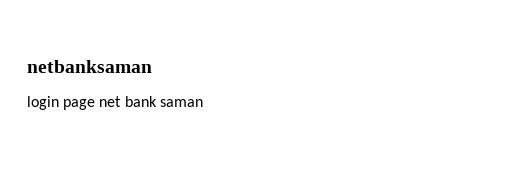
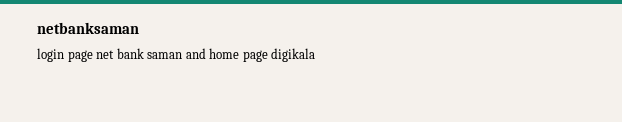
(203, 103) none -> [185,48,316,62] and home page digikala

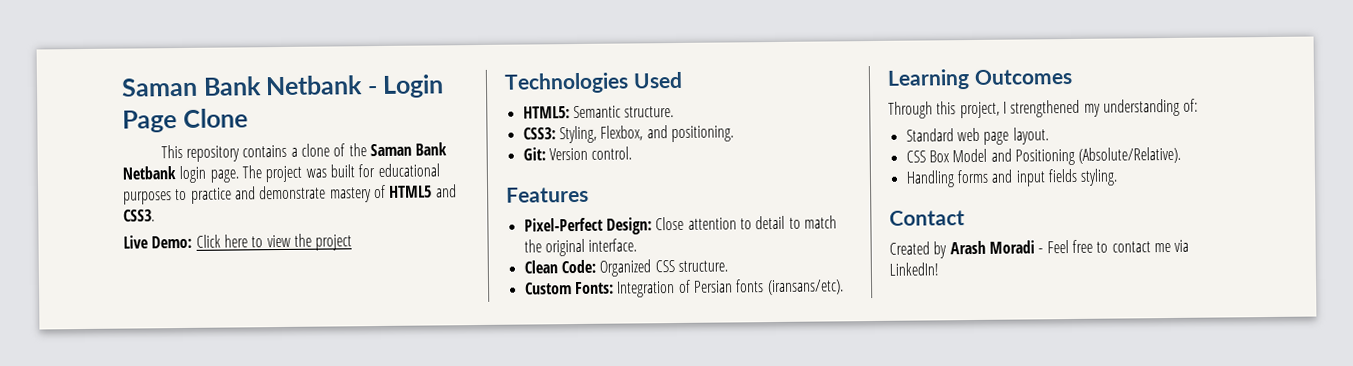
[37,22,139,34] [37,48,316,62] netbanksaman // login page net bank saman and home page digikala -> [121,74,445,98] [122,108,248,133] [160,142,448,162] [122,163,440,184] [123,184,457,205] [123,209,155,222] [123,233,353,251] [504,71,683,94] [522,105,675,119] [522,125,734,144] [522,146,633,161] [506,186,589,203] [523,215,837,235] [523,238,638,257] [523,259,728,277] [523,279,844,298] [887,68,1073,90] [888,98,1199,119] [905,127,1049,145] [905,146,1182,166] [905,168,1119,188] [889,210,965,226] [889,239,1190,259] [889,262,939,276] Saman Bank Netbank - Login Page Clone // This repository contains a clone of the Saman Bank Netbank login page. The project was built for educational purposes to practice and demonstrate mastery of HTML5 and CSS3. // Live Demo: Click here to view the project // Technologies Used // HTML5: Semantic structure. // CSS3: Styling, Flexbox, and positioning. // Git: Version control. // Features // Pixel-Perfect Design: Close attention to detail to match the original interface. // Clean Code: Organized CSS structure. // Custom Fonts: Integration of Persian fonts (iransans/etc). // Learning Outcomes // Through this project, I strengthened my understanding of: // Standard web page layout. // CSS Box Model and Positioning (Absolute/Relative). // Handling forms and input fields styling. // Contact // Created by Arash Moradi - Feel free to contact me via LinkedIn!

